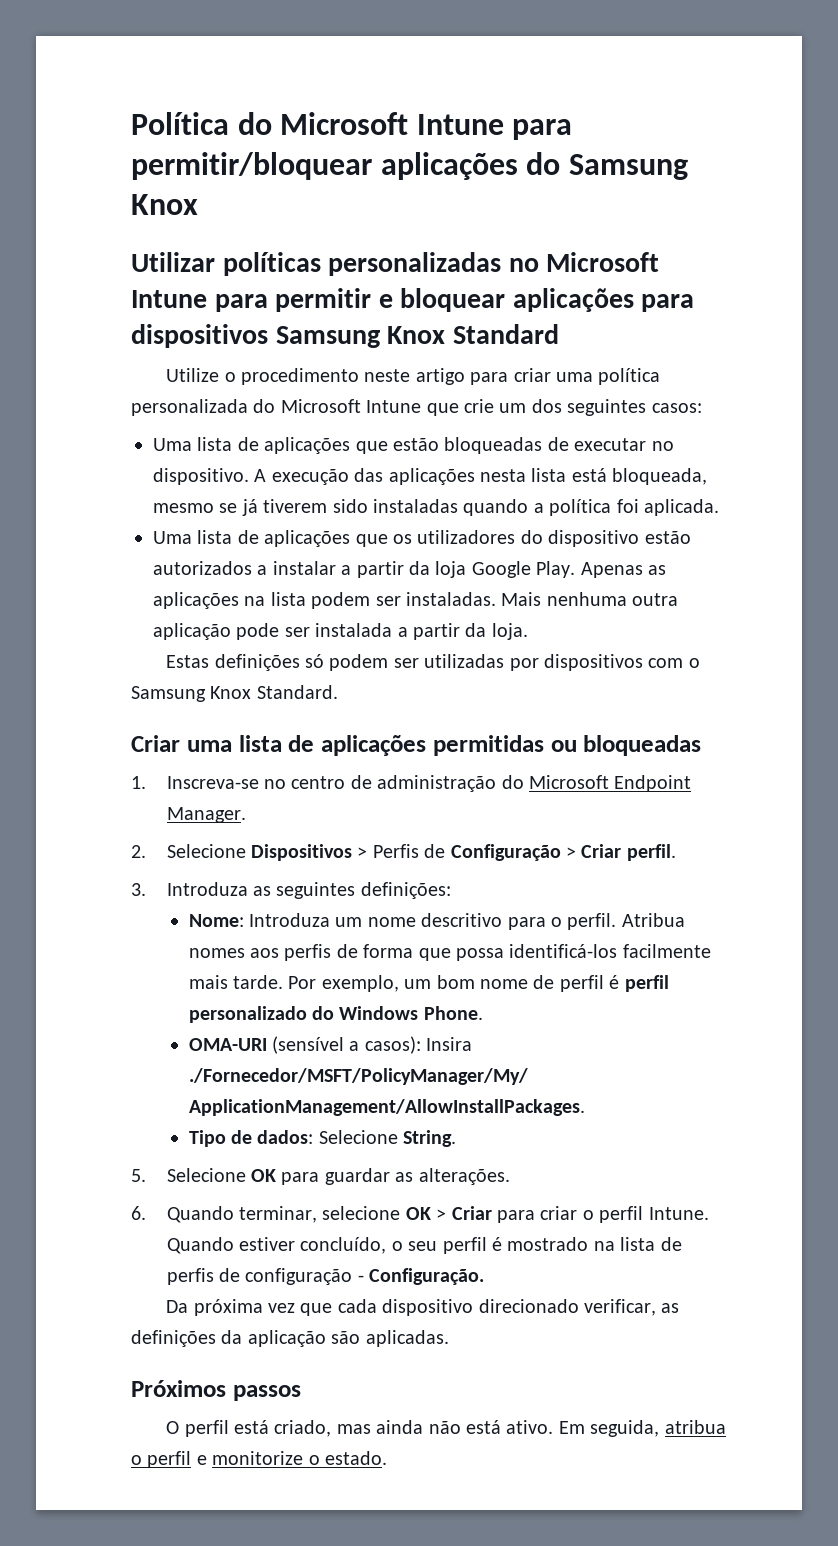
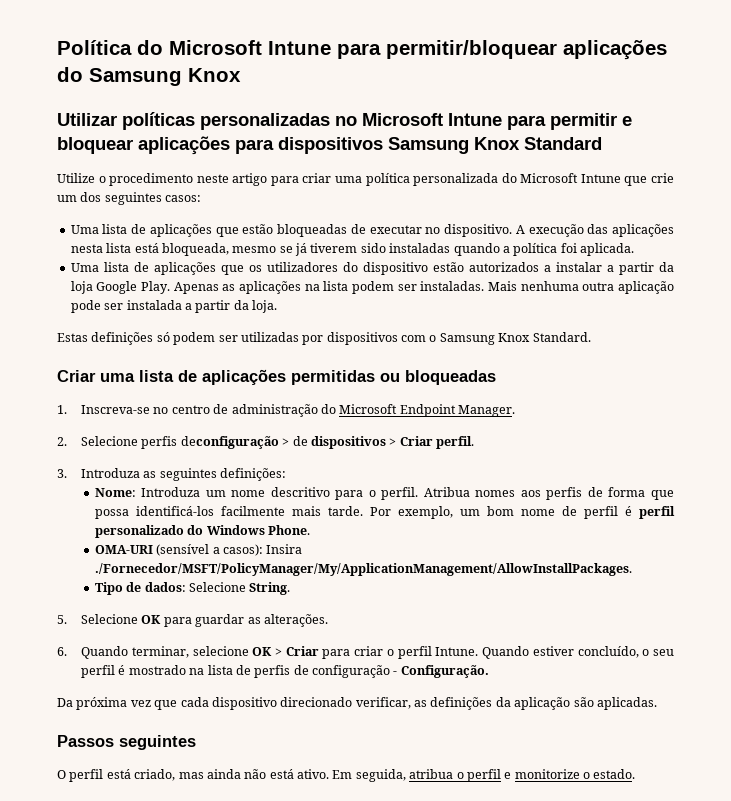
[251,844,561,861] Dispositivos > Perfis de Configuração -> [141,436,386,449] perfis deconfiguração > de dispositivos
[131,1380,301,1401] Próximos passos -> [57,735,196,750] Passos seguintes

